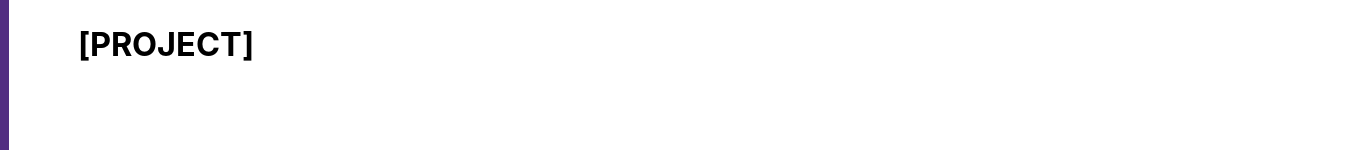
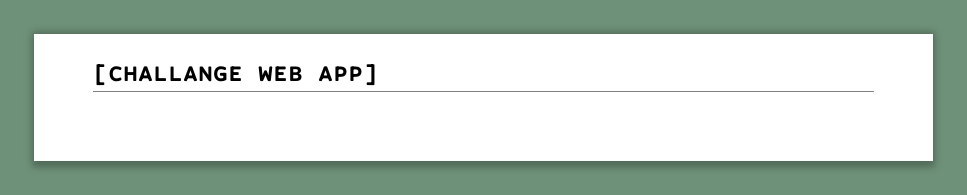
[78,31,254,61] [PROJECT] -> [93,64,378,86] [CHALLANGE WEB APP]

